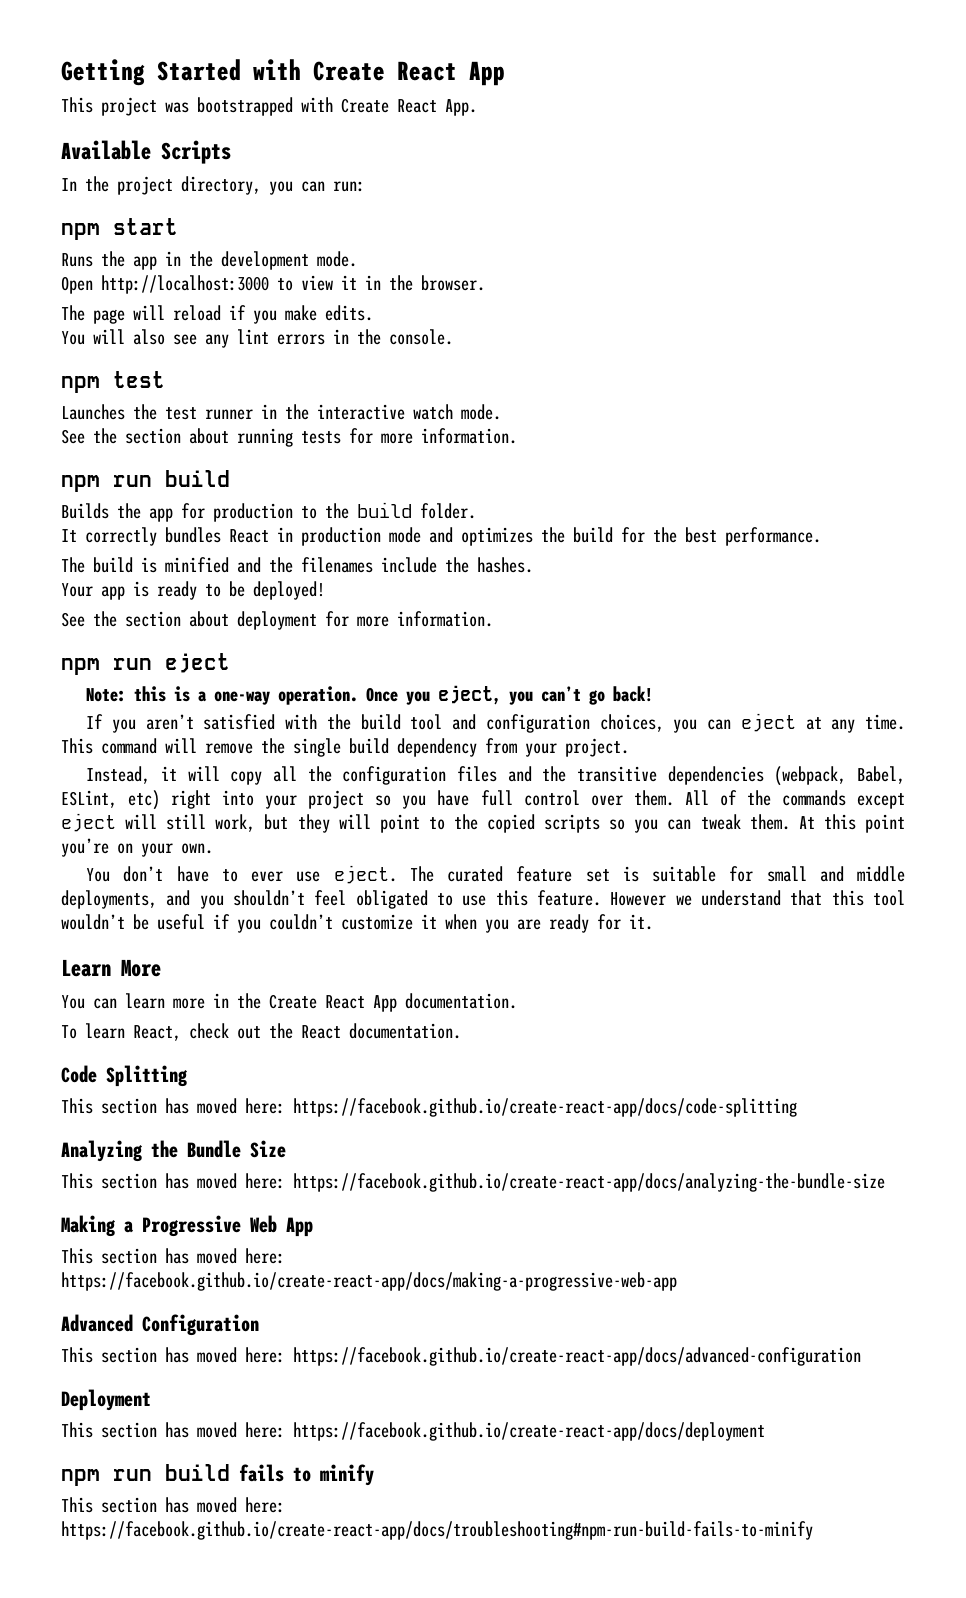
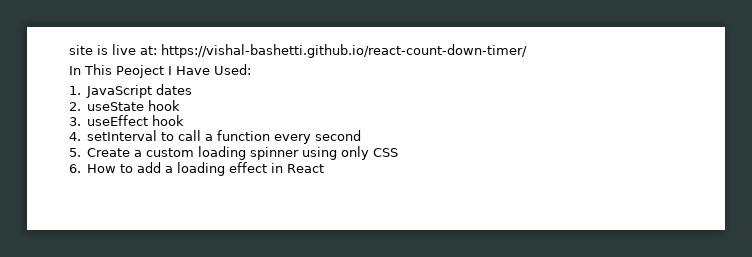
[61,59,505,86] [61,97,477,116] [61,140,231,164] [61,176,365,195] [61,218,178,240] [61,251,357,270] [61,275,485,294] [61,305,373,324] [61,329,453,348] [61,371,165,393] [61,404,501,420] [61,428,517,447] [61,470,230,492] [61,502,476,522] [61,527,821,546] [61,557,533,573] [61,581,325,600] [61,611,493,630] [61,653,230,675] [86,685,654,705] [86,713,905,733] [61,738,629,757] [86,766,906,786] [61,790,905,810] [61,813,905,833] [61,838,213,857] [86,865,905,884] [61,890,906,909] [61,914,653,933] [61,959,161,977] [61,993,517,1012] [61,1023,461,1041] [61,1065,188,1087] [61,1098,797,1117] [61,1140,286,1162] [61,1173,885,1192] [61,1215,313,1237] [61,1248,285,1264] [61,1272,677,1291] [61,1314,259,1336] [61,1347,861,1366] [61,1389,151,1411] [61,1422,765,1441] [61,1464,374,1486] [61,1497,285,1513] [61,1521,813,1540] Getting Started with Create React App // This project was bootstrapped with Create React App. // Available Scripts // In the project directory, you can run: // npm start // Runs the app in the development mode. // Open http://localhost:3000 to view it in the browser. // The page will reload if you make edits. // You will also see any lint errors in the console. // npm test // Launches the test runner in the interactive watch mode. // See the section about running tests for more information. // npm run build // Builds the app for production to the build folder. // It correctly bundles React in production mode and optimizes the build for the best performance. // The build is minified and the filenames include the hashes. // Your app is ready to be deployed! // See the section about deployment for more information. // npm run eject // Note: this is a one-way operation. Once you eject, you can’t go back! // If you aren’t satisfied with the build tool and configuration choices, you can eject at any time. This command will remove the single build dependency from your project. // Instead, it will copy all the configuration files and the transitive dependencies (webpack, Babel, ESLint, etc) right into your project so you have full control over them. All of the commands except eject will still work, but they will point to the copied scripts so you can tweak them. At this point you’re on your own. // You don’t have to ever use eject. The curated feature set is suitable for small and middle deployments, and you shouldn’t feel obligated to use this feature. However we understand that this tool wouldn’t be useful if you couldn’t customize it when you are ready for it. // Learn More // You can learn more in the Create React App documentation. // To learn React, check out the React documentation. // Code Splitting // This section has moved here: https://facebook.github.io/create-react-app/docs/code-splitting // Analyzing the Bundle Size // This section has moved here: https://facebook.github.io/create-react-app/docs/analyzing-the-bundle-size // Making a Progressive Web App // This section has moved here: https://facebook.github.io/create-react-app/docs/making-a-progressive-web-app // Advanced Configuration // This section has moved here: https://facebook.github.io/create-react-app/docs/advanced-configuration // Deployment // This section has moved here: https://facebook.github.io/create-react-app/docs/deployment // npm run build fails to minify // This section has moved here: https://facebook.github.io/create-react-app/docs/troubleshooting#npm-run-build-fails-to-minify -> [69,44,527,58] [69,64,251,78] [69,84,193,98] [69,100,181,111] [69,115,185,126] [69,130,362,144] [69,146,399,160] [69,162,325,176] site is live at: https://vishal-bashetti.github.io/react-count-down-timer/ // In This Peoject I Have Used: // 1. JavaScript dates // 2. useState hook // 3. useEffect hook // 4. setInterval to call a function every second // 5. Create a custom loading spinner using only CSS // 6. How to add a loading effect in React

